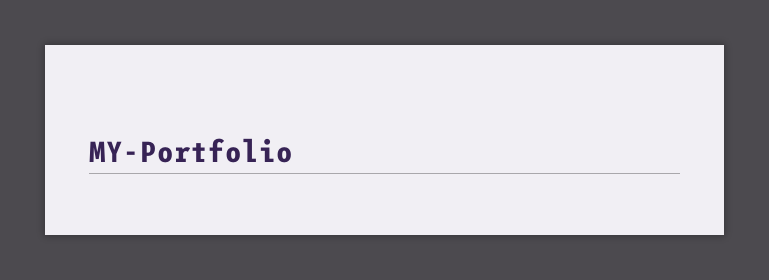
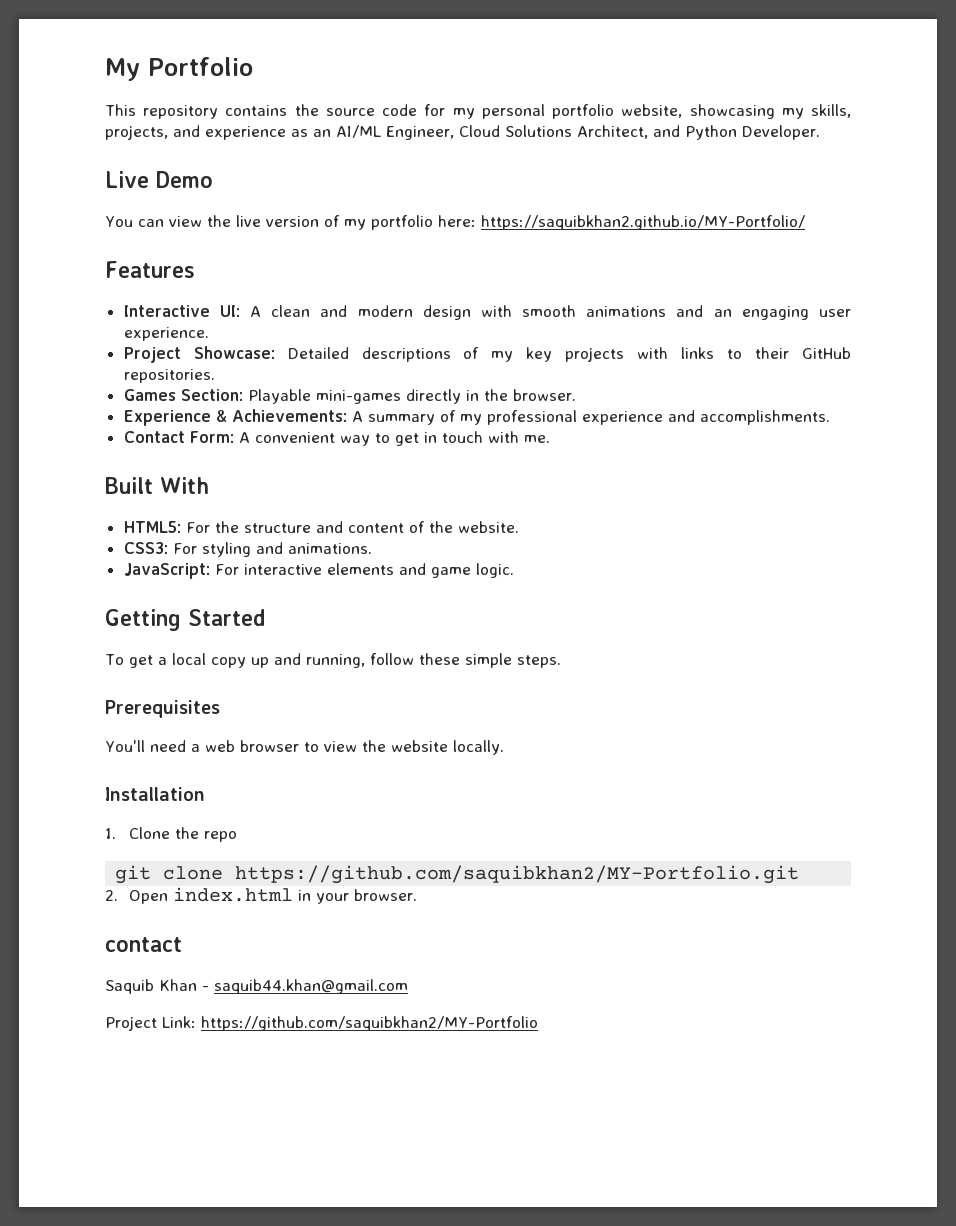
[89,138,293,163] MY-Portfolio -> [105,57,253,81] [105,104,852,119] [105,125,820,140] [105,171,213,188] [105,215,805,230] [105,261,195,278] [123,305,851,320] [123,327,209,341] [123,346,851,363] [123,369,215,383] [123,389,576,404] [123,409,830,426] [123,431,550,446] [105,477,209,494] [123,521,519,533] [123,542,372,557] [123,563,514,579] [105,609,266,631] [105,653,561,668] [105,700,220,718] [105,740,504,755] [105,787,205,801] [105,827,238,842] [115,865,800,884] [105,887,418,904] [105,937,182,952] [105,979,408,994] [105,1016,538,1031] My Portfolio // This repository contains the source code for my personal portfolio website, showcasing my skills, projects, and experience as an AI/ML Engineer, Cloud Solutions Architect, and Python Developer. // Live Demo // You can view the live version of my portfolio here: https://saquibkhan2.github.io/MY-Portfolio/ // Features // Interactive UI: A clean and modern design with smooth animations and an engaging user experience. // Project Showcase: Detailed descriptions of my key projects with links to their GitHub repositories. // Games Section: Playable mini-games directly in the browser. // Experience & Achievements: A summary of my professional experience and accomplishments. // Contact Form: A convenient way to get in touch with me. // Built With // HTML5: For the structure and content of the website. // CSS3: For styling and animations. // JavaScript: For interactive elements and game logic. // Getting Started // To get a local copy up and running, follow these simple steps. // Prerequisites // You'll need a web browser to view the website locally. // Installation // 1. Clone the repo // git clone https://github.com/saquibkhan2/MY-Portfolio.git // 2. Open index.html in your browser. // contact // Saquib Khan - saquib44.khan@gmail.com // Project Link: https://github.com/saquibkhan2/MY-Portfolio

